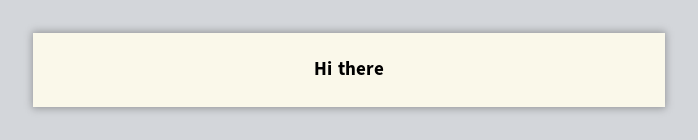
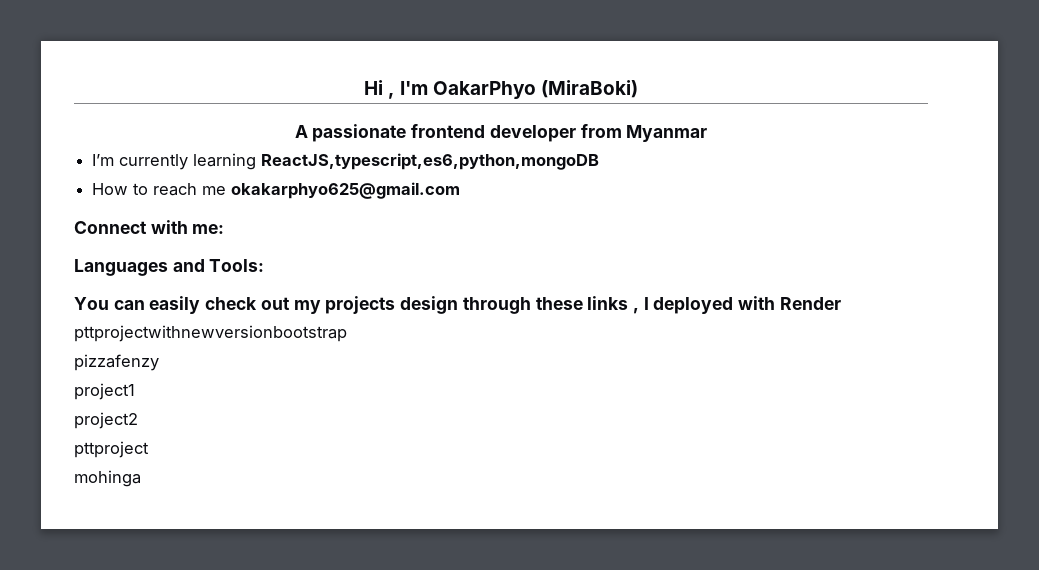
[337,61,384,75] there -> [388,80,638,99] [294,124,708,142] [92,153,600,170] [92,182,461,199] [74,220,225,234] [74,259,265,276] [74,296,841,314] [74,325,347,342] [74,354,159,371] [74,383,135,400] [74,412,138,429] [74,441,149,458] [74,470,141,487] , I'm OakarPhyo (MiraBoki) // A passionate frontend developer from Myanmar // I’m currently learning ReactJS,typescript,es6,python,mongoDB // How to reach me okakarphyo625@gmail.com // Connect with me: // Languages and Tools: // You can easily check out my projects design through these links , I deployed with Render // pttprojectwithnewversionbootstrap // pizzafenzy // project1 // project2 // pttproject // mohinga

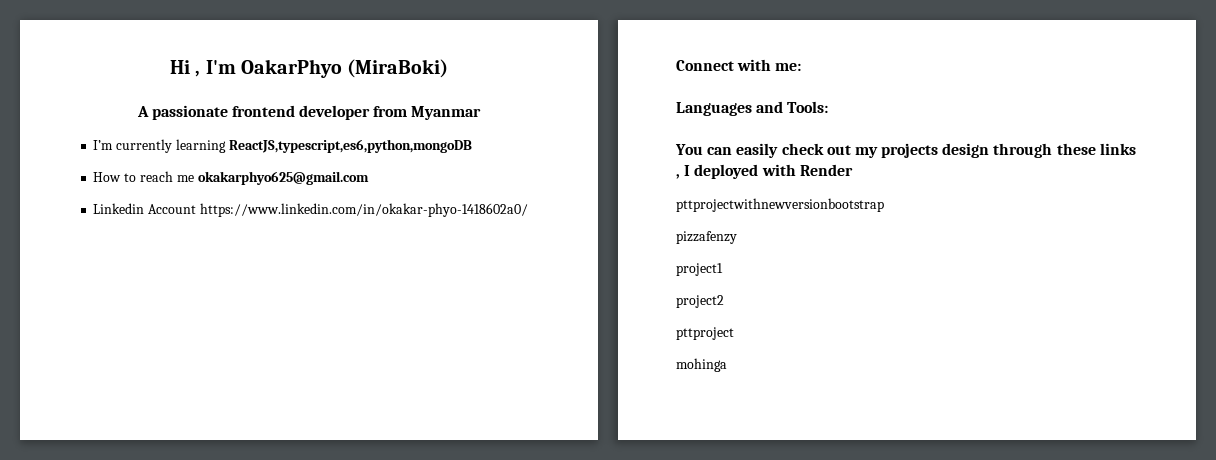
(461, 190) none -> [93,203,528,217] // Linkedin Account https://www.linkedin.com/in/okakar-phyo-1418602a0/

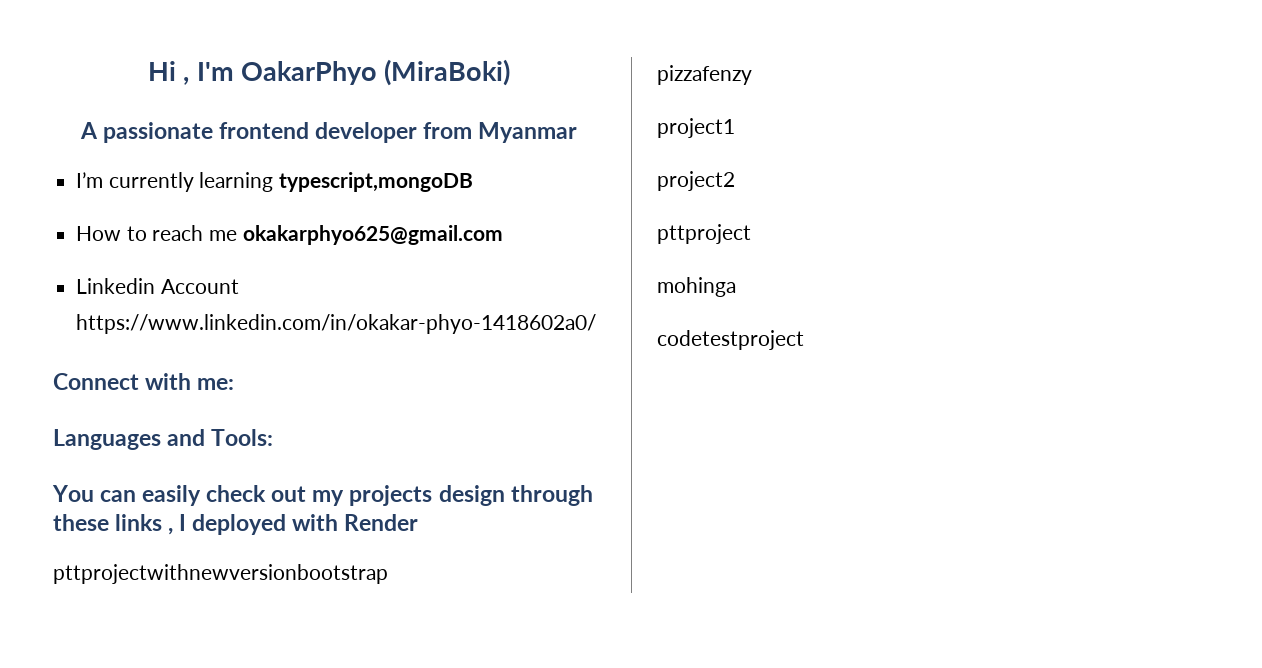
[228,139,472,153] ReactJS,typescript,es6,python,mongoDB -> [279,172,474,192] typescript,mongoDB
(727, 365) none -> [657,330,804,350] // codetestproject

